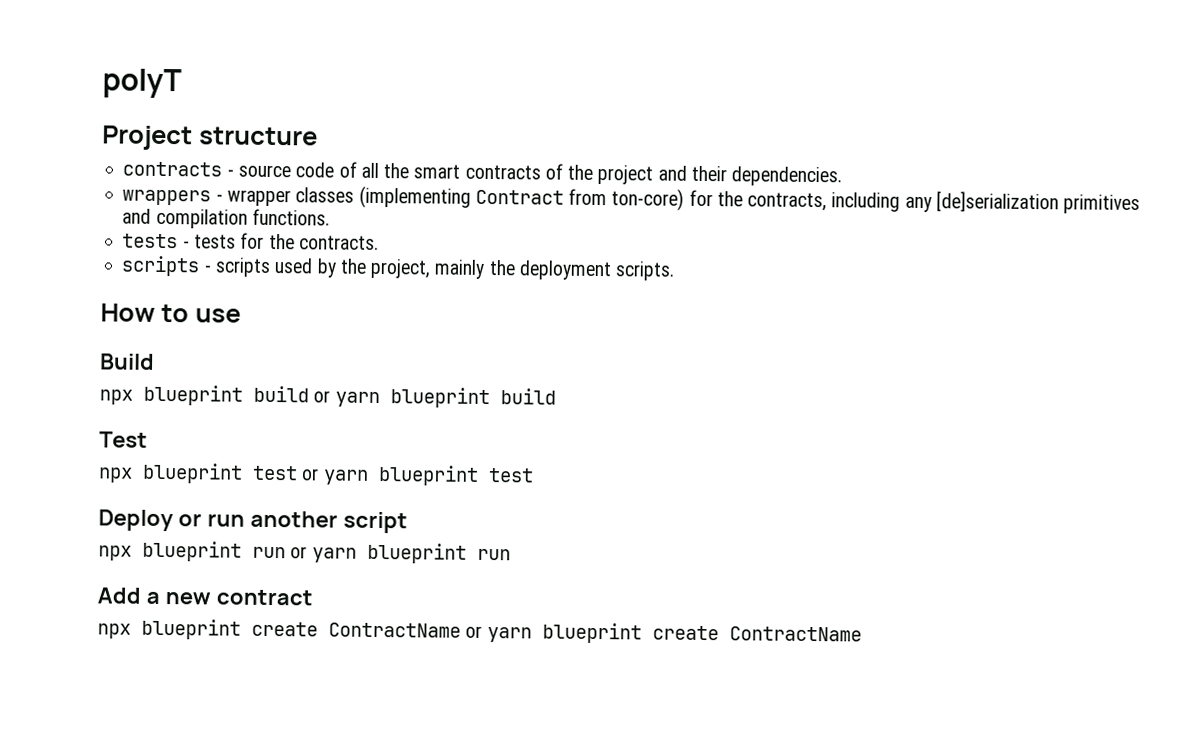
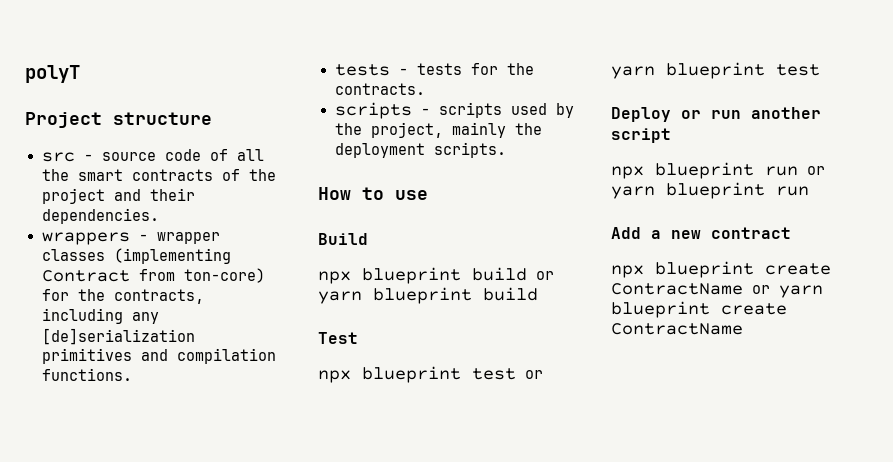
[122,161,223,177] contracts -> [41,152,75,162] src

